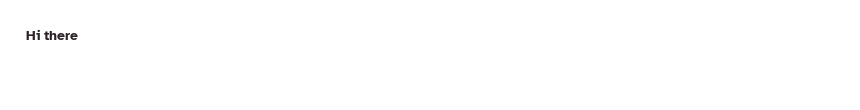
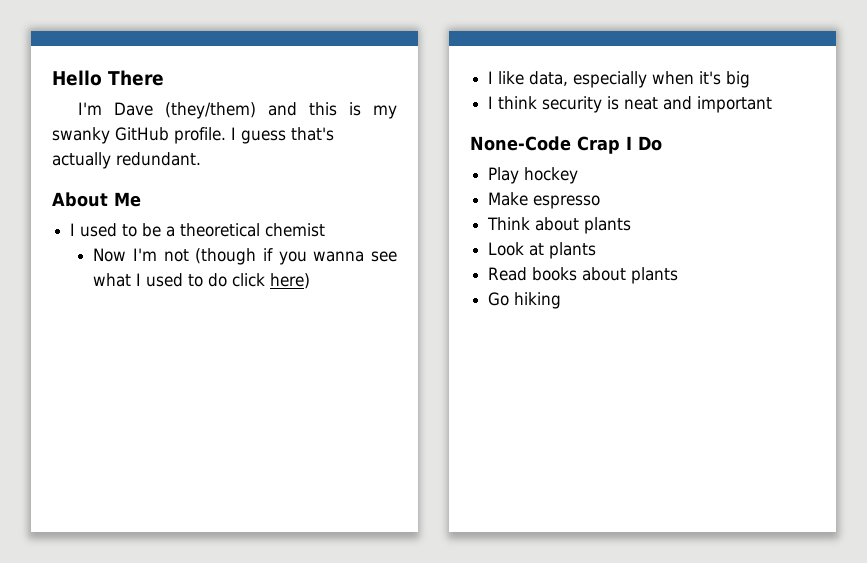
[26,29,78,40] Hi there -> [52,70,164,86] [78,102,397,119] [52,127,334,144] [52,152,201,169] [52,192,141,207] [70,223,326,237] [93,248,397,265] [93,273,311,289] [488,71,751,88] [488,96,773,113] [470,136,662,154] [488,167,579,184] [488,192,601,209] [487,217,632,234] [488,242,597,259] [488,267,679,284] [488,292,562,309] Hello There // I'm Dave (they/them) and this is my swanky GitHub profile. I guess that's actually redundant. // About Me // I used to be a theoretical chemist // Now I'm not (though if you wanna see what I used to do click here) // I like data, especially when it's big // I think security is neat and important // None-Code Crap I Do // Play hockey // Make espresso // Think about plants // Look at plants // Read books about plants // Go hiking

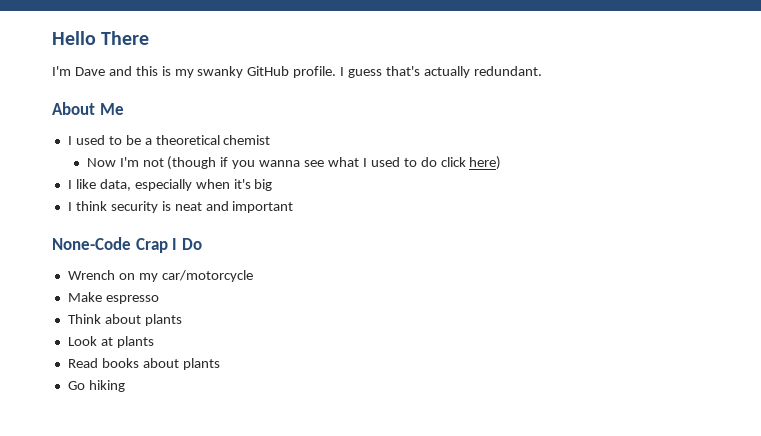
[165,102,257,119] (they/them) -> (105, 71) none
[488,167,579,184] Play hockey -> [67,270,253,282] Wrench on my car/motorcycle

